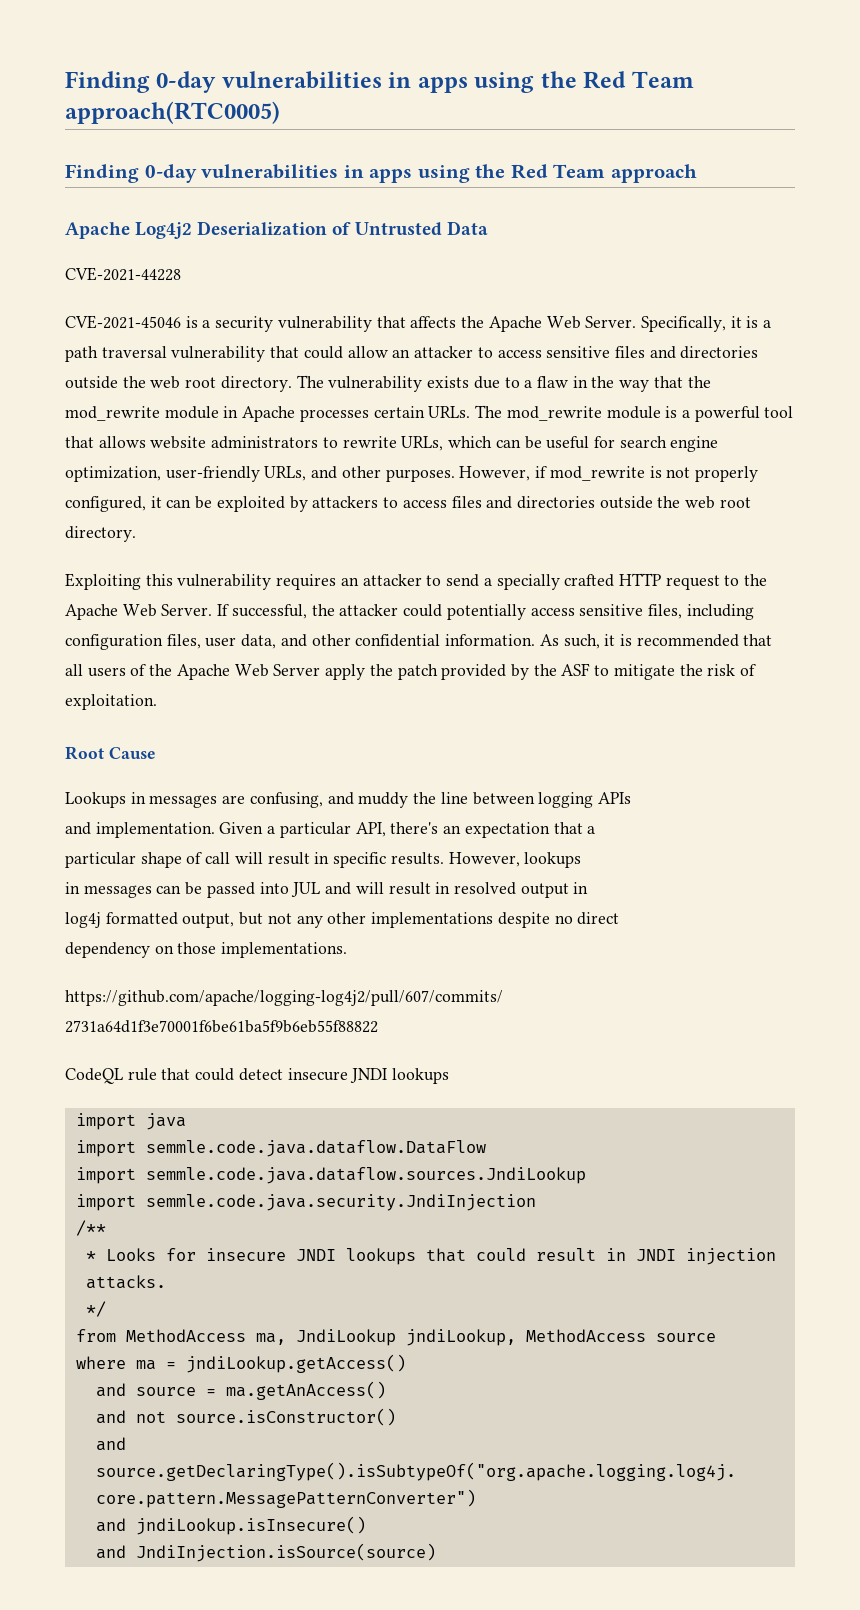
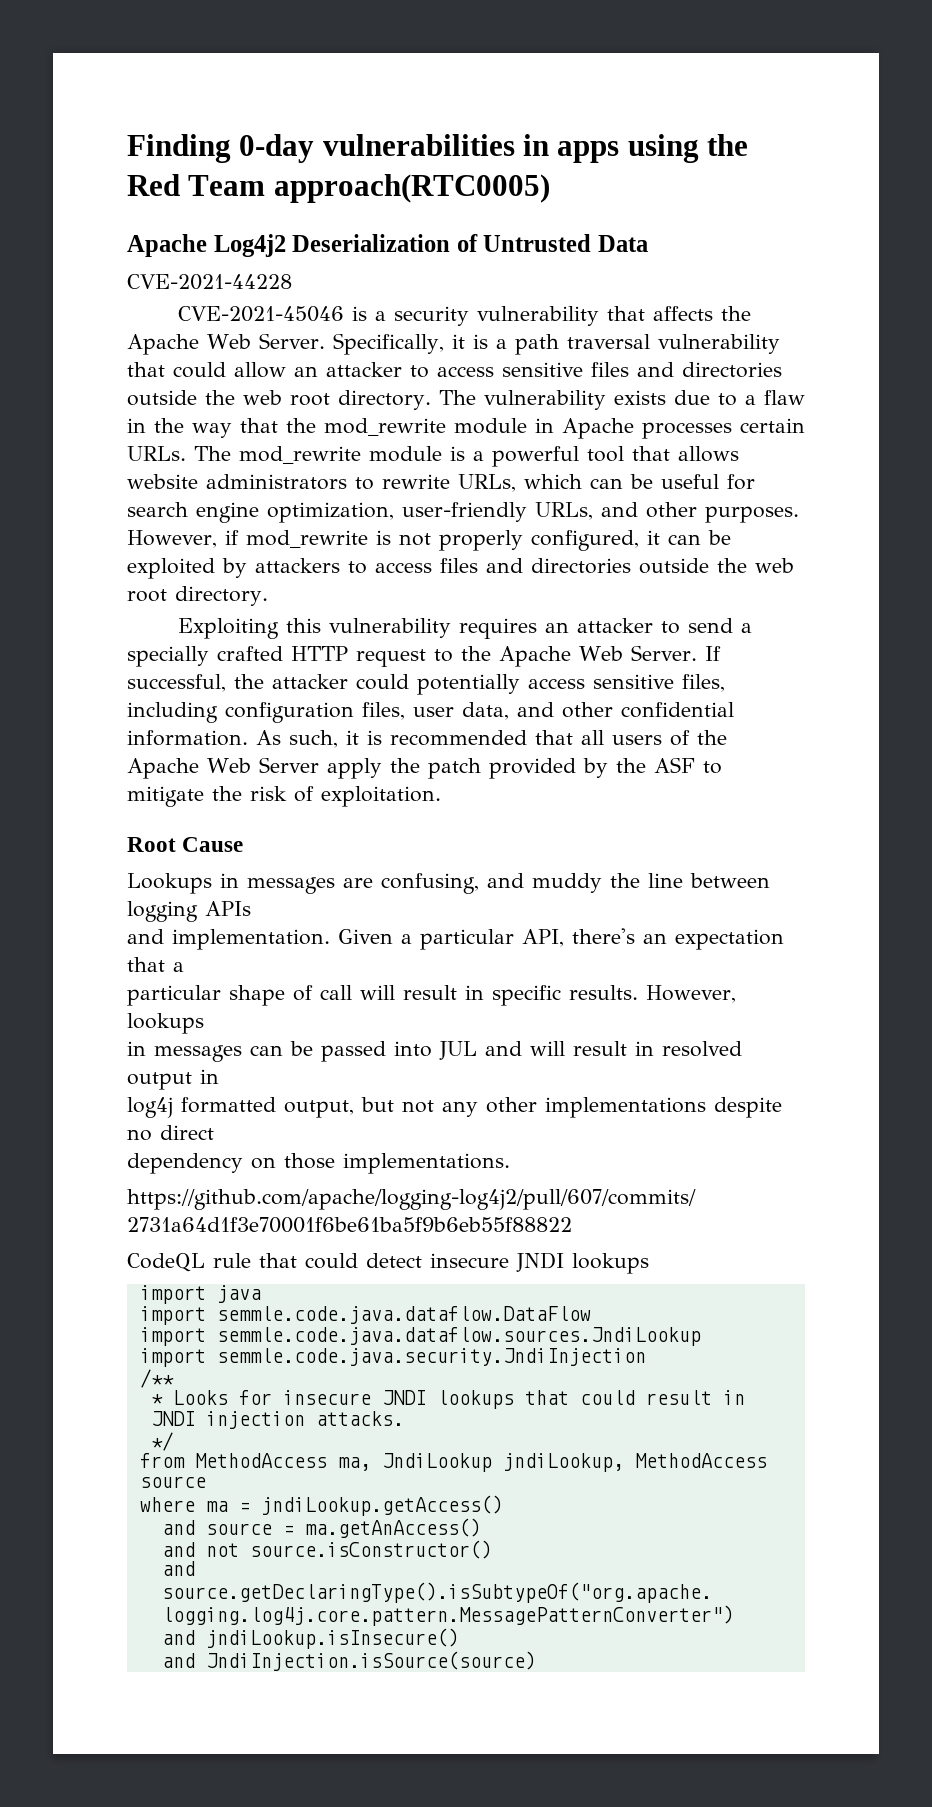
[65,164,697,183] // Finding 0-day vulnerabilities in apps using the Red Team approach -> (550, 188) none

